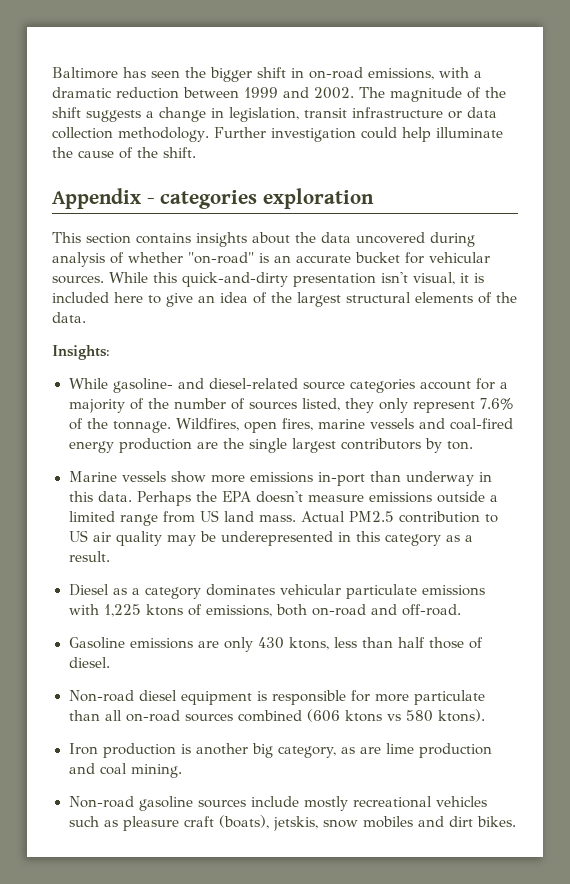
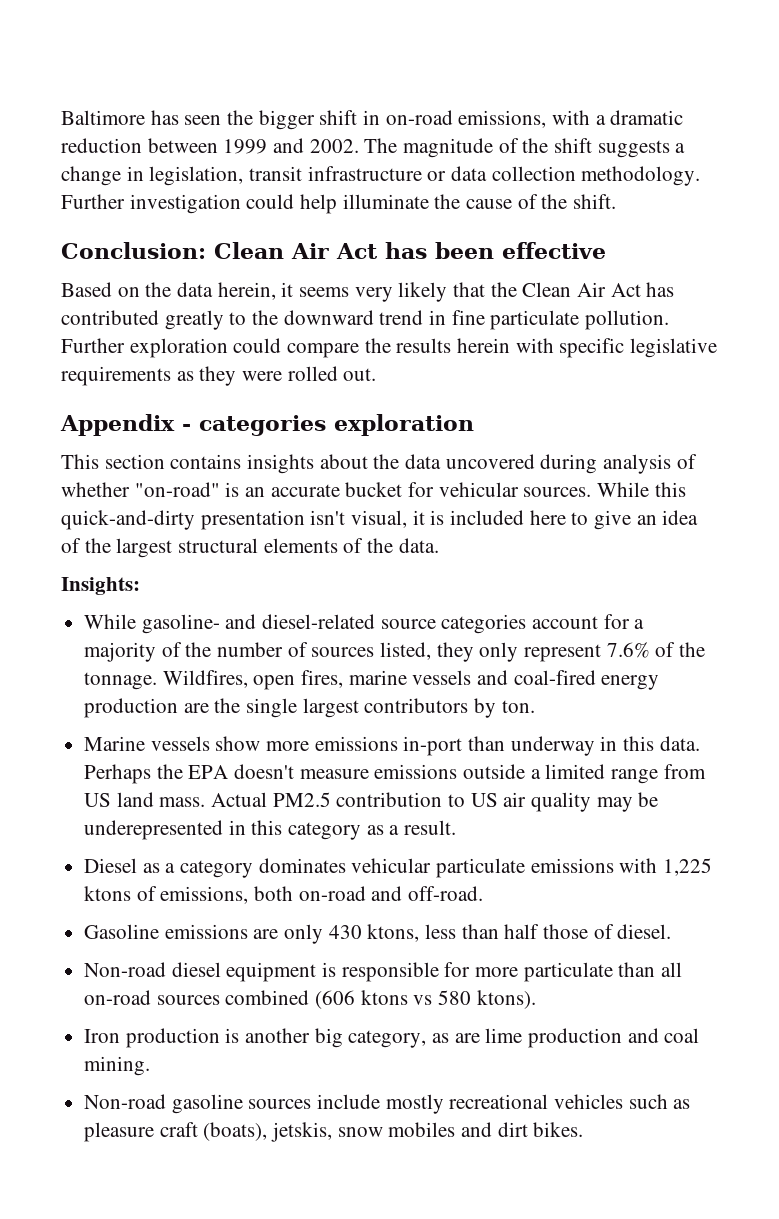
(196, 152) none -> [61,242,606,259] [61,282,675,302] [61,310,670,330] [61,338,718,358] [61,366,377,386] // Conclusion: Clean Air Act has been effective // Based on the data herein, it seems very likely that the Clean Air Act has contributed greatly to the downward trend in fine particulate pollution. Further exploration could compare the results herein with specific legislative requirements as they were rolled out.

